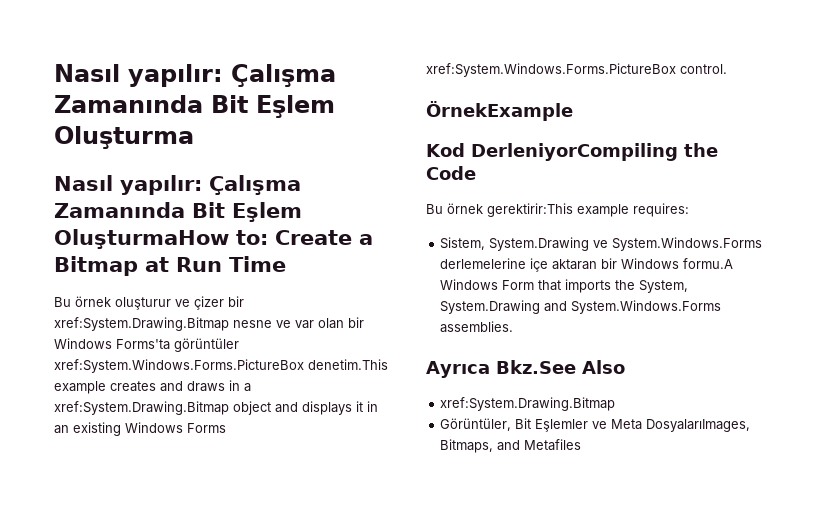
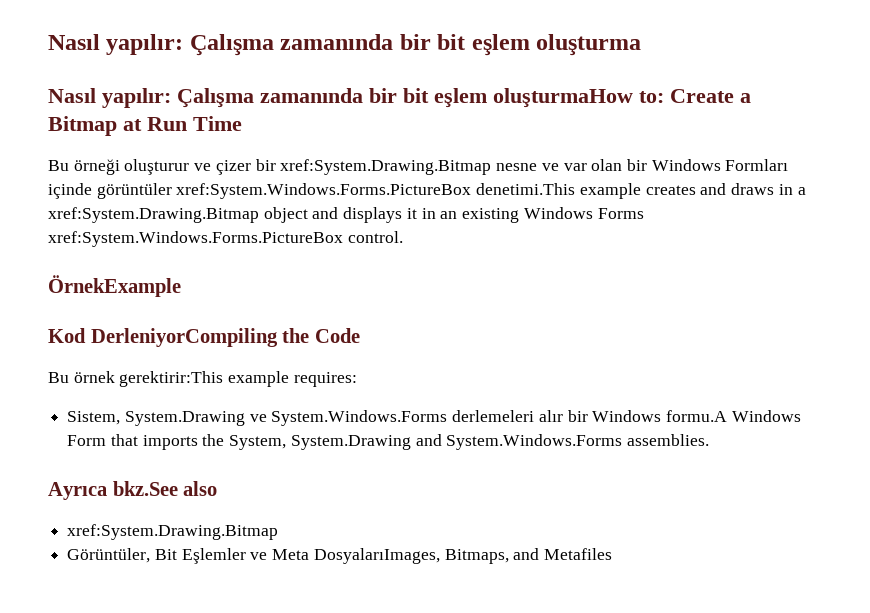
[54,64,336,87] [54,95,335,118] [54,126,194,149] [54,175,301,195] [54,202,302,222] [54,229,229,249] Nasıl yapılır: Çalışma Zamanında Bit Eşlem Oluşturma // Nasıl yapılır: Çalışma Zamanında Bit Eşlem OluşturmaHow -> [48,34,642,56] [48,88,633,108] Nasıl yapılır: Çalışma zamanında bir bit eşlem oluşturma // Nasıl yapılır: Çalışma zamanında bir bit eşlem oluşturmaHow
[75,296,111,307] örnek -> [73,159,120,175] örneği
[116,339,170,350] Forms'ta -> [725,159,789,171] [48,183,92,199] Formları içinde
[308,359,388,370] denetim.This -> [476,183,576,195] denetimi.This
[440,258,598,272] derlemelerine içe aktaran -> [452,410,563,422] derlemeleri alır
[496,360,625,374] Bkz.See Also -> [112,481,218,496] bkz.See also

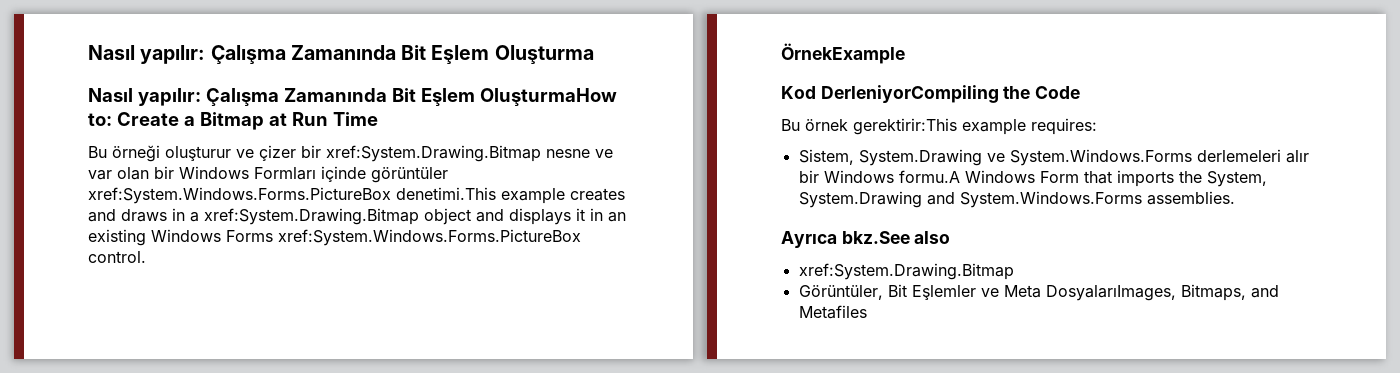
[48,34,642,56] [48,88,633,108] Nasıl yapılır: Çalışma zamanında bir bit eşlem oluşturma // Nasıl yapılır: Çalışma zamanında bir bit eşlem oluşturmaHow -> [88,45,594,64] [88,88,617,106] Nasıl yapılır: Çalışma Zamanında Bit Eşlem Oluşturma // Nasıl yapılır: Çalışma Zamanında Bit Eşlem OluşturmaHow

